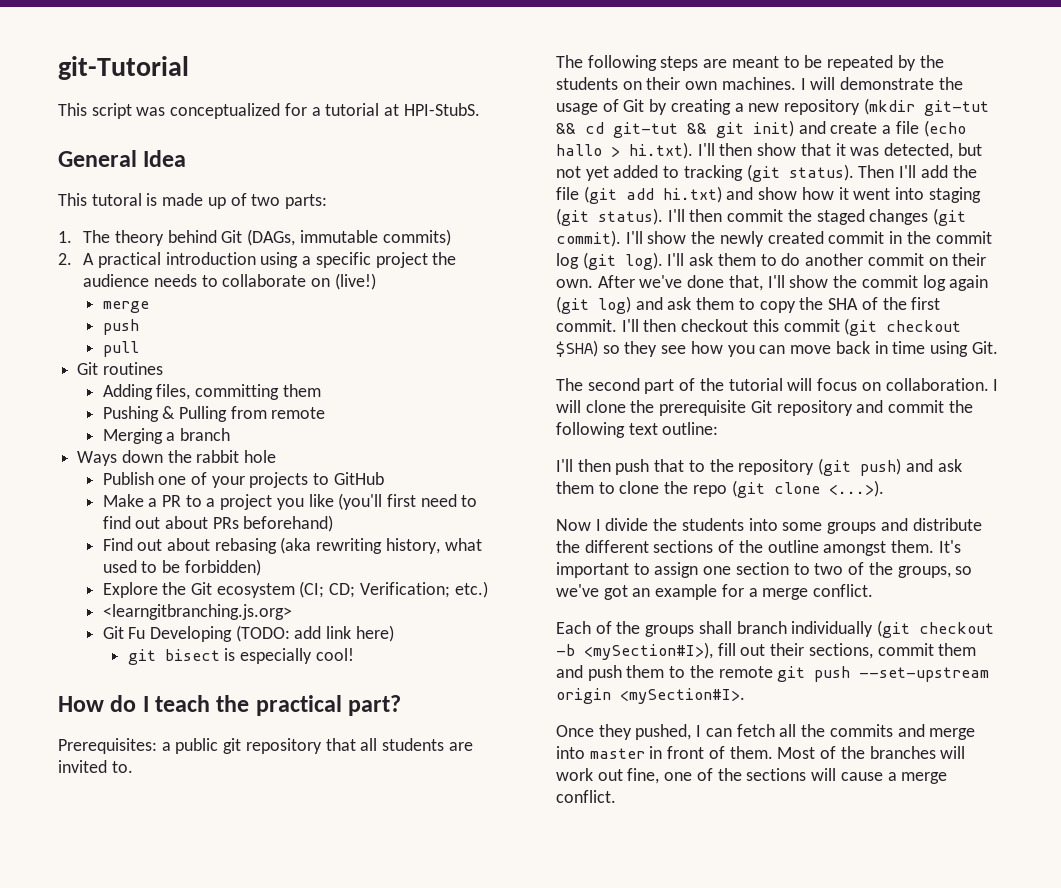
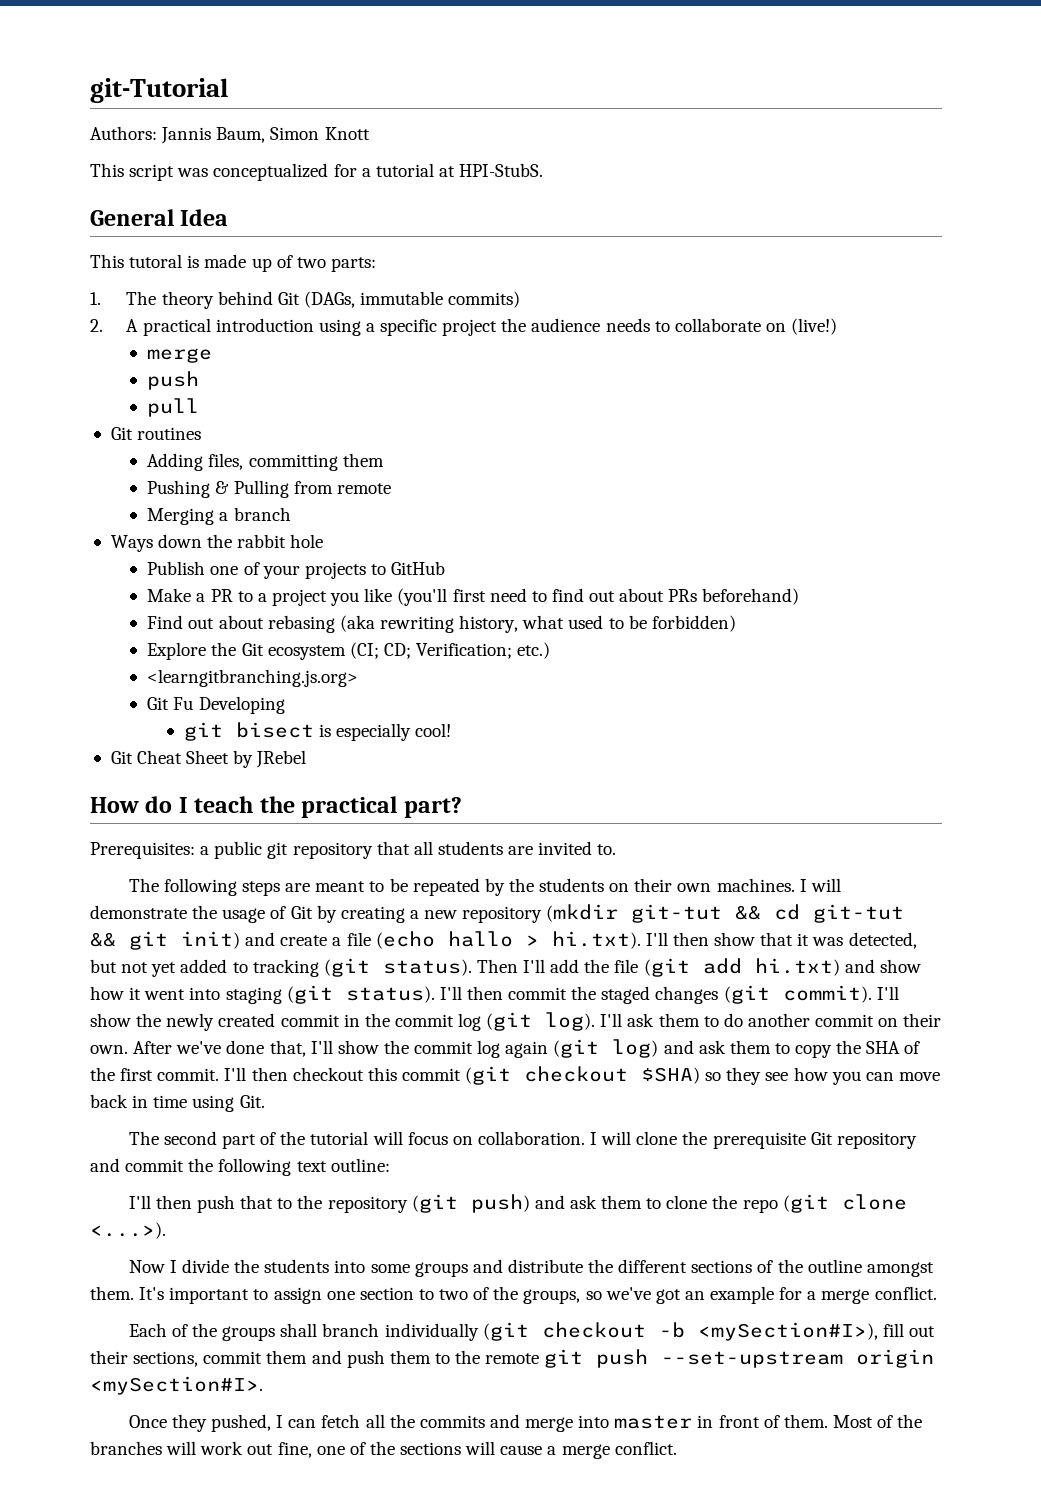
(189, 68) none -> [90,126,370,144] // Authors: Jannis Baum, Simon Knott
[235,625,394,642] (TODO: add link here) -> (285, 705) none
(354, 654) none -> [110,750,307,768] // Git Cheat Sheet by JRebel

